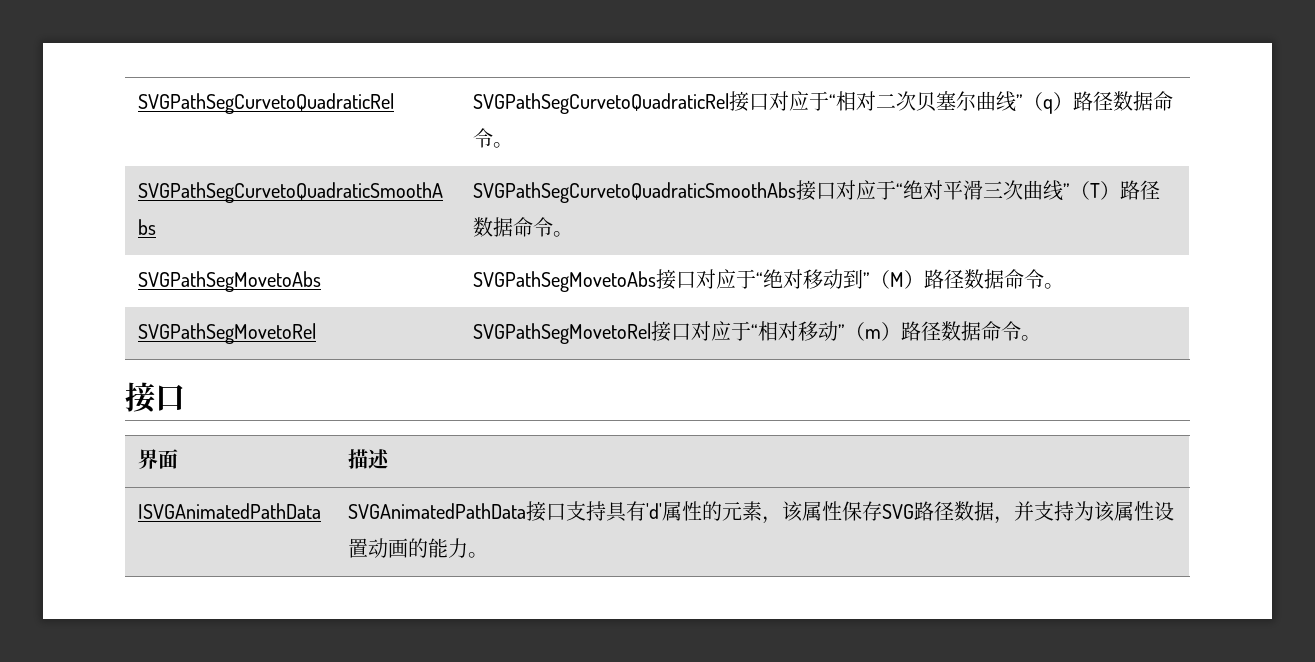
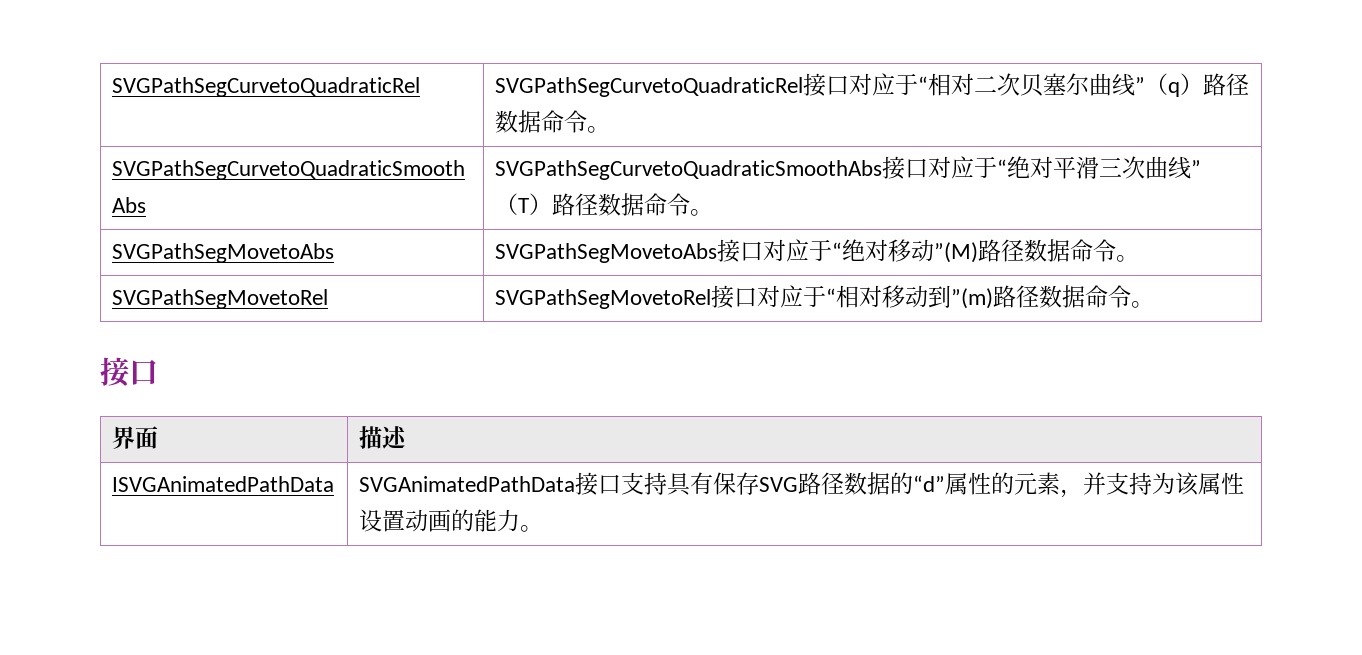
[843,269,925,289] 到”（M） -> [934,242,979,263] ”(M)
[838,322,902,341] ”（m） -> [928,285,994,309] 到”(m)
[646,501,995,524] 'd'属性的元素，该属性保存SVG路径数据 -> [713,472,1061,495] 保存SVG路径数据的“d”属性的元素

